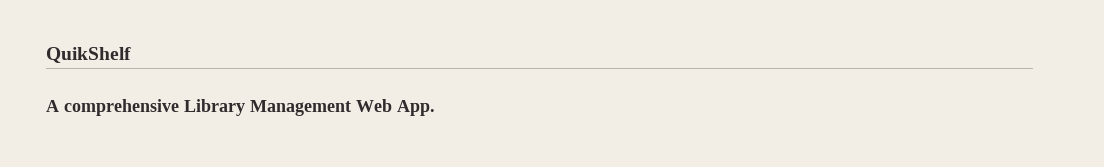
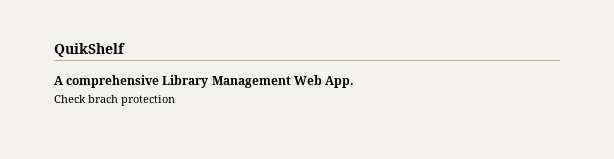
(435, 108) none -> [54,95,175,106] // Check brach protection

